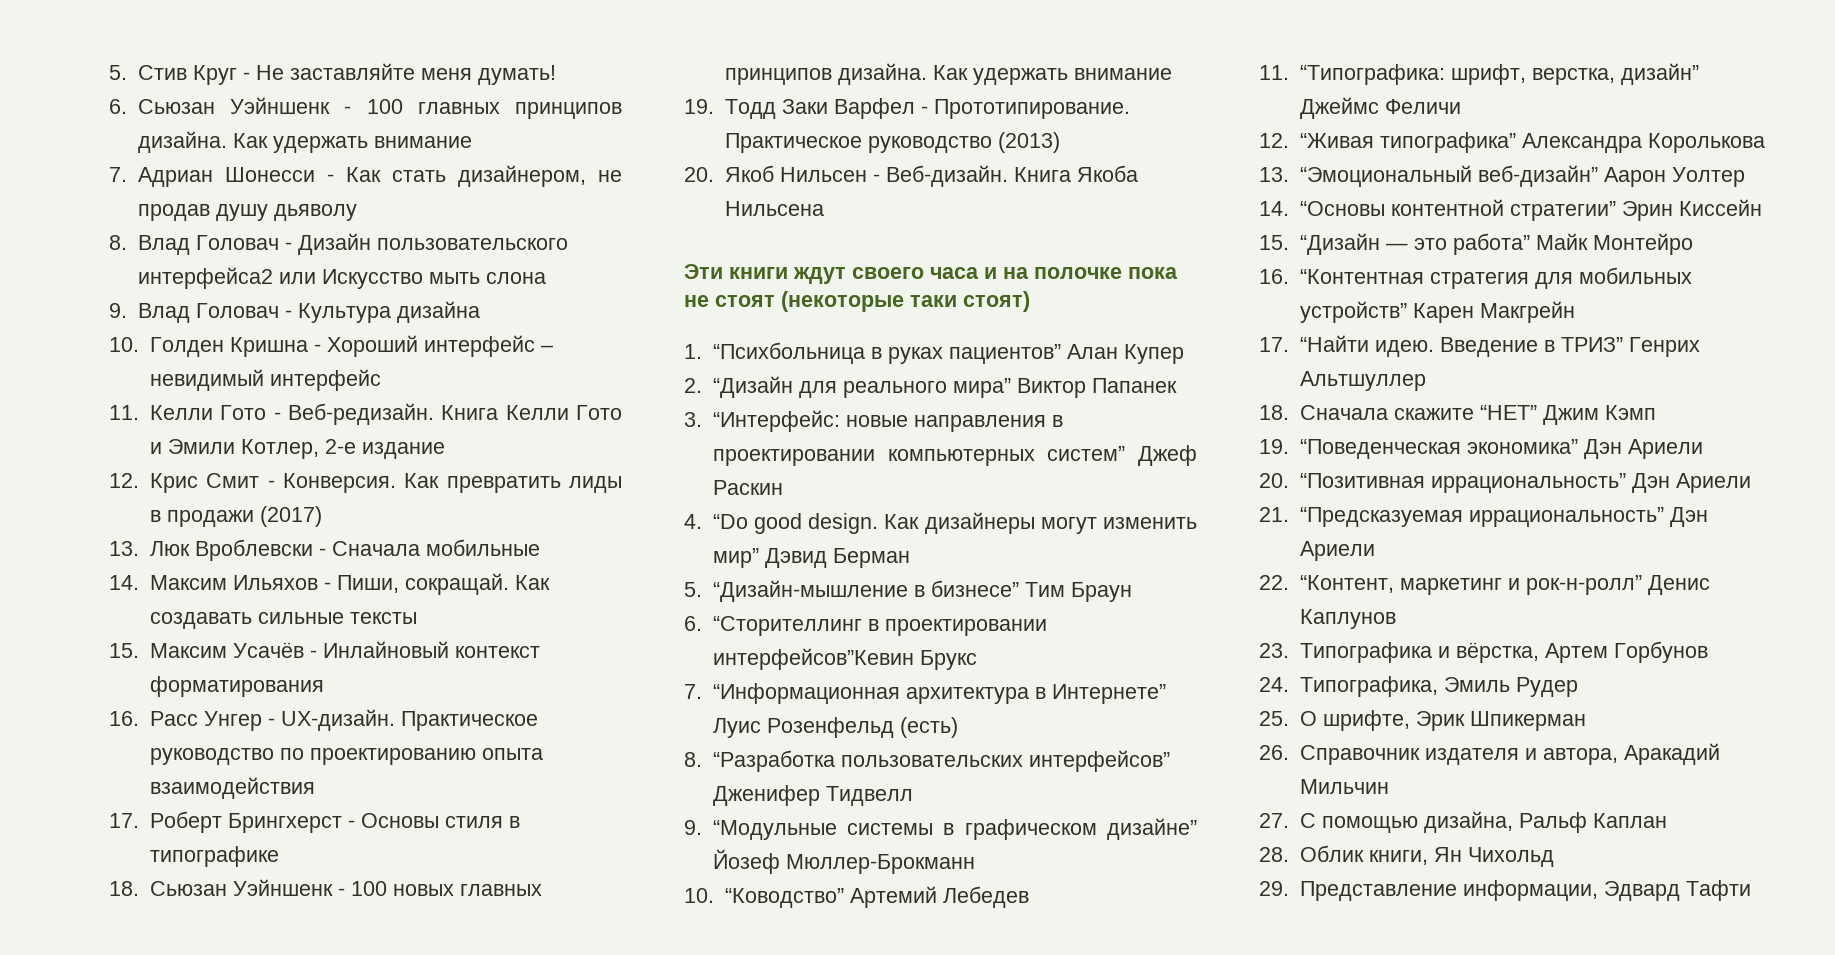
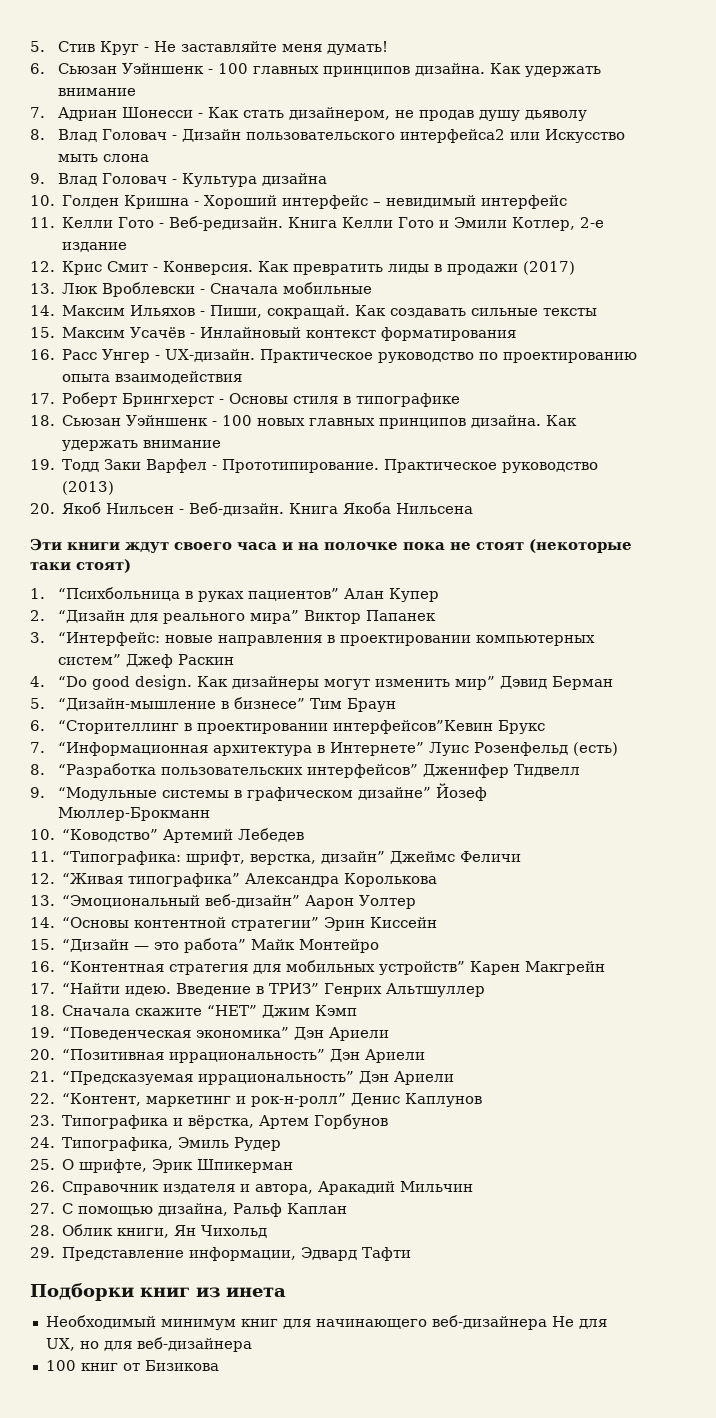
(1751, 890) none -> [30,1283,286,1301] [45,1315,607,1330] [45,1337,252,1352] [45,1360,219,1371] // Подборки книг из инета // Необходимый минимум книг для начинающего веб-дизайнера Не для UX, но для веб-дизайнера // 100 книг от Бизикова

